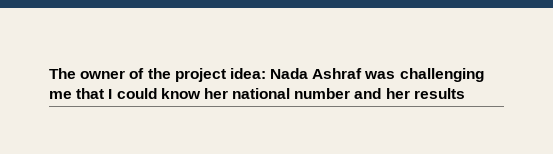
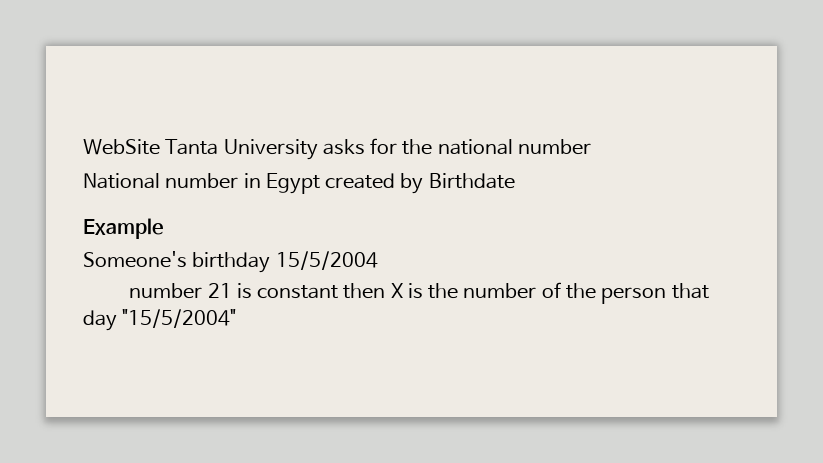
[49,68,484,82] [49,88,465,99] The owner of the project idea: Nada Ashraf was challenging me that I could know her national number and her results -> [83,138,591,160] [83,173,515,194] [83,218,163,239] [83,251,378,273] [129,282,709,304] [83,309,237,331] WebSite Tanta University asks for the national number // National number in Egypt created by Birthdate // Example // Someone's birthday 15/5/2004 // number 21 is constant then X is the number of the person that day "15/5/2004"

